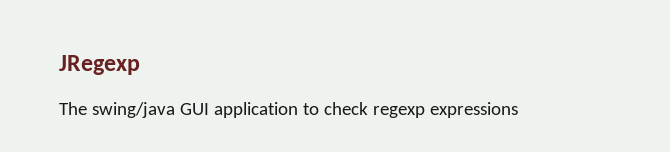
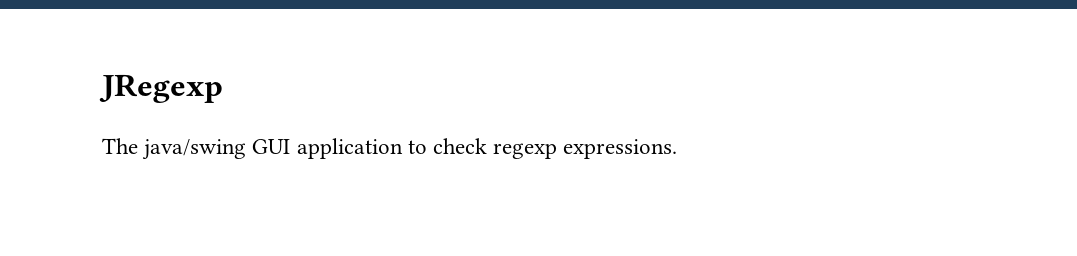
[91,102,175,118] swing/java -> [142,139,247,160] java/swing
[429,102,518,118] expressions -> [563,139,678,159] expressions.

